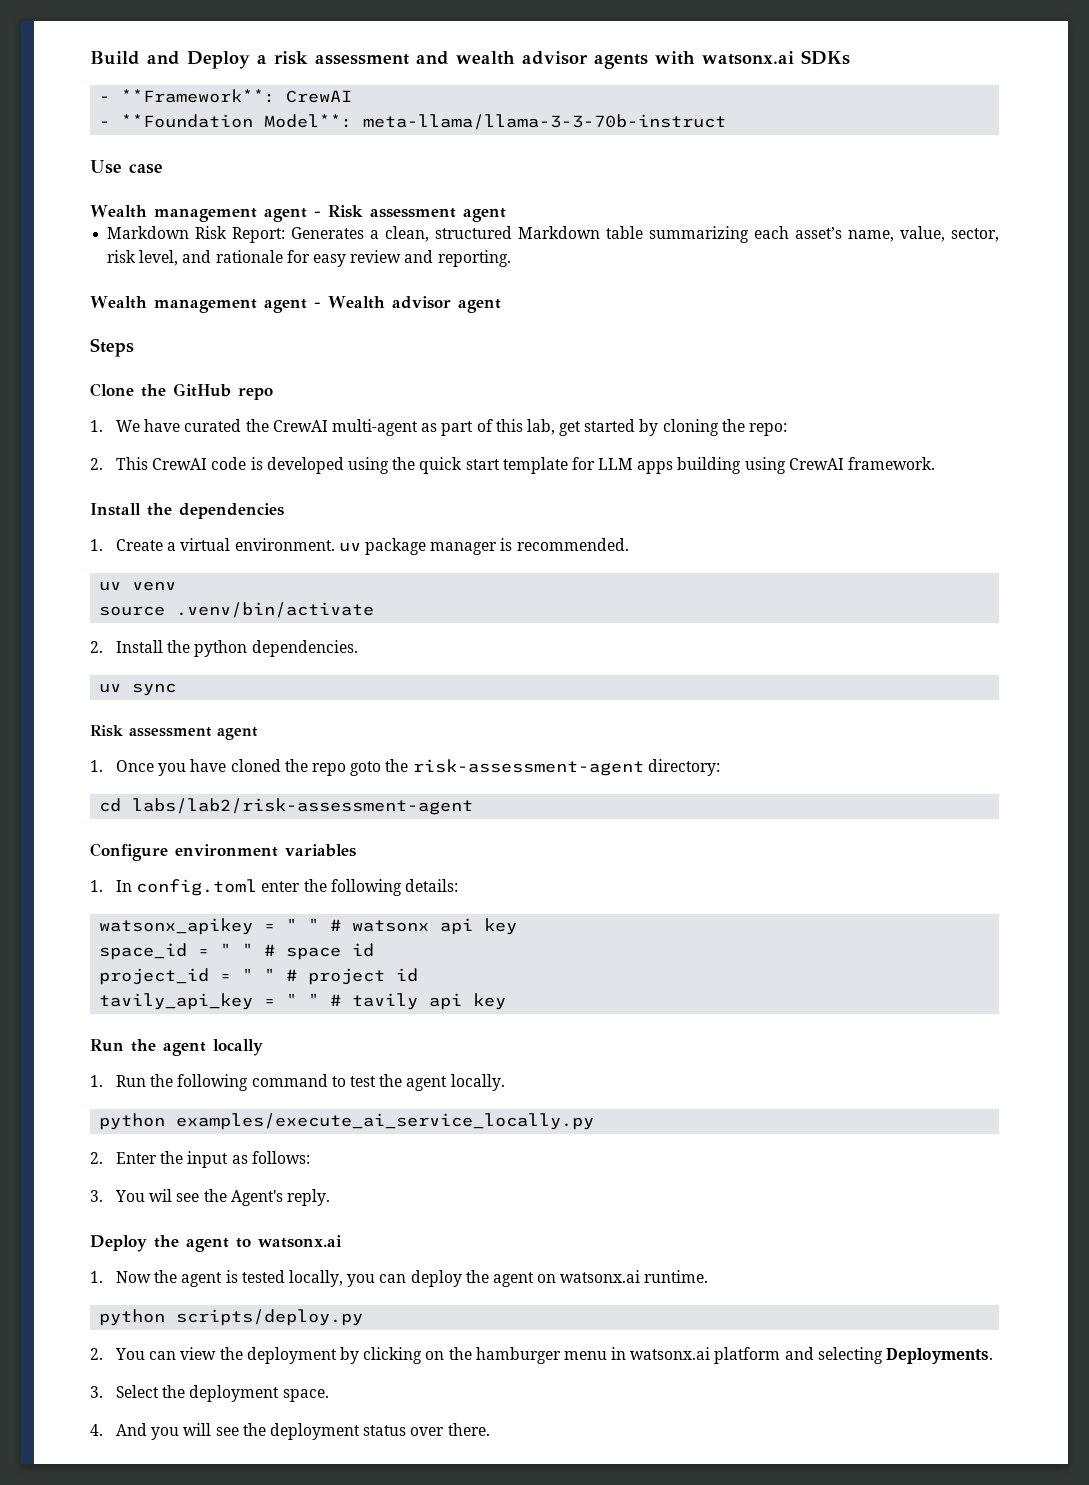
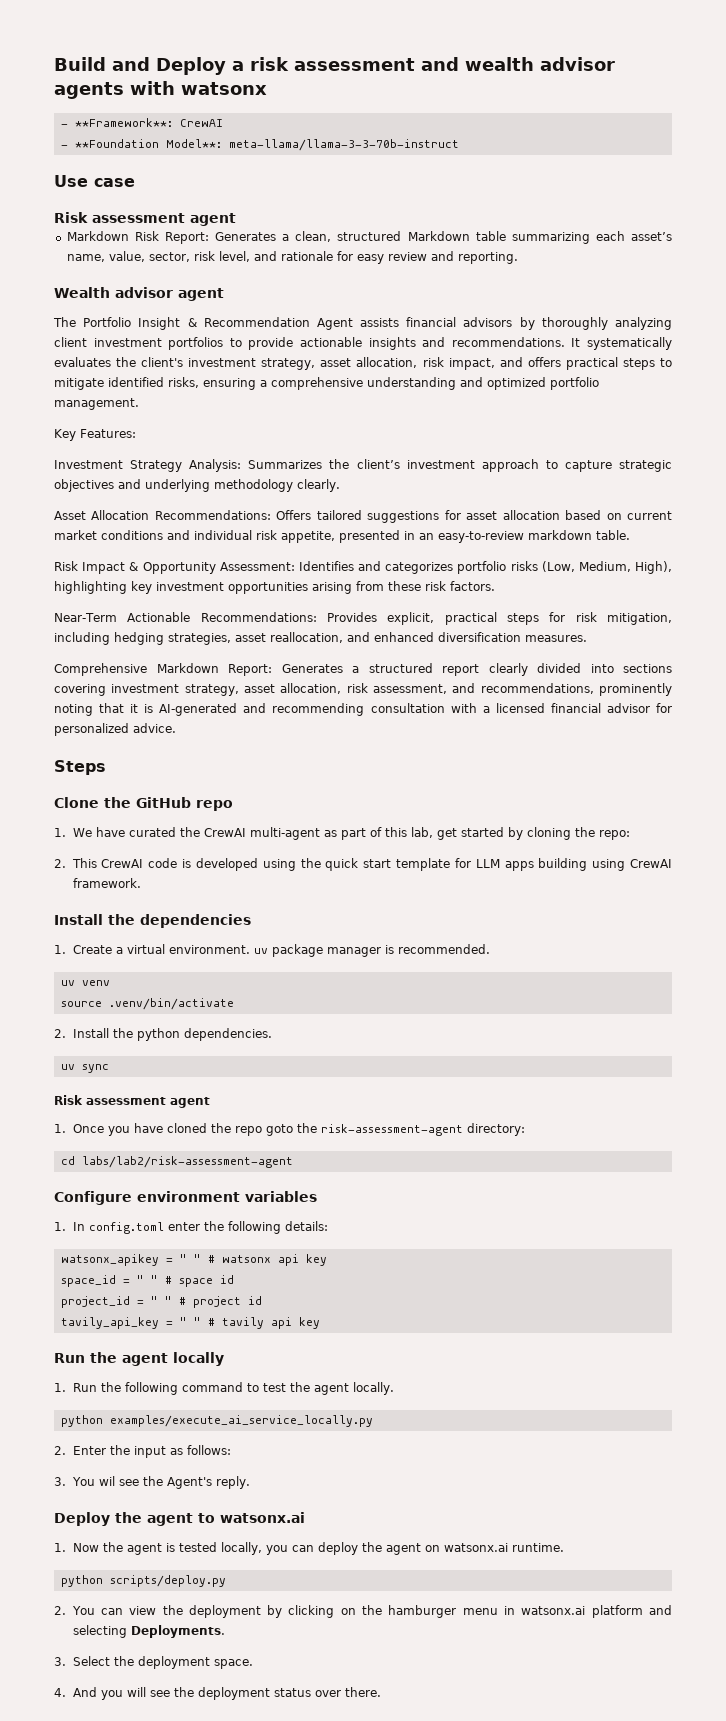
[702,50,850,65] watsonx.ai SDKs -> [181,82,267,95] watsonx
[90,205,321,222] Wealth management agent - -> (135, 182) none
[153,296,501,313] management agent - Wealth advisor agent -> [115,287,224,301] [53,317,672,330] [54,337,673,350] [54,357,673,370] [54,377,599,390] [54,398,139,410] [54,429,136,441] [54,459,673,472] [54,479,340,492] [54,510,672,523] [54,530,630,543] [54,561,672,574] [54,581,495,594] [54,612,672,625] [54,632,587,645] [54,663,672,676] [54,683,672,696] [54,703,673,716] [54,723,176,736] advisor agent // The Portfolio Insight & Recommendation Agent assists financial advisors by thoroughly analyzing client investment portfolios to provide actionable insights and recommendations. It systematically evaluates the client's investment strategy, asset allocation, risk impact, and offers practical steps to mitigate identified risks, ensuring a comprehensive understanding and optimized portfolio management. // Key Features: // Investment Strategy Analysis: Summarizes the client’s investment approach to capture strategic objectives and underlying methodology clearly. // Asset Allocation Recommendations: Offers tailored suggestions for asset allocation based on current market conditions and individual risk appetite, presented in an easy-to-review markdown table. // Risk Impact & Opportunity Assessment: Identifies and categorizes portfolio risks (Low, Medium, High), highlighting key investment opportunities arising from these risk factors. // Near-Term Actionable Recommendations: Provides explicit, practical steps for risk mitigation, including hedging strategies, asset reallocation, and enhanced diversification measures. // Comprehensive Markdown Report: Generates a structured report clearly divided into sections covering investment strategy, asset allocation, risk assessment, and recommendations, prominently noting that it is AI-generated and recommending consultation with a licensed financial advisor for personalized advice.

